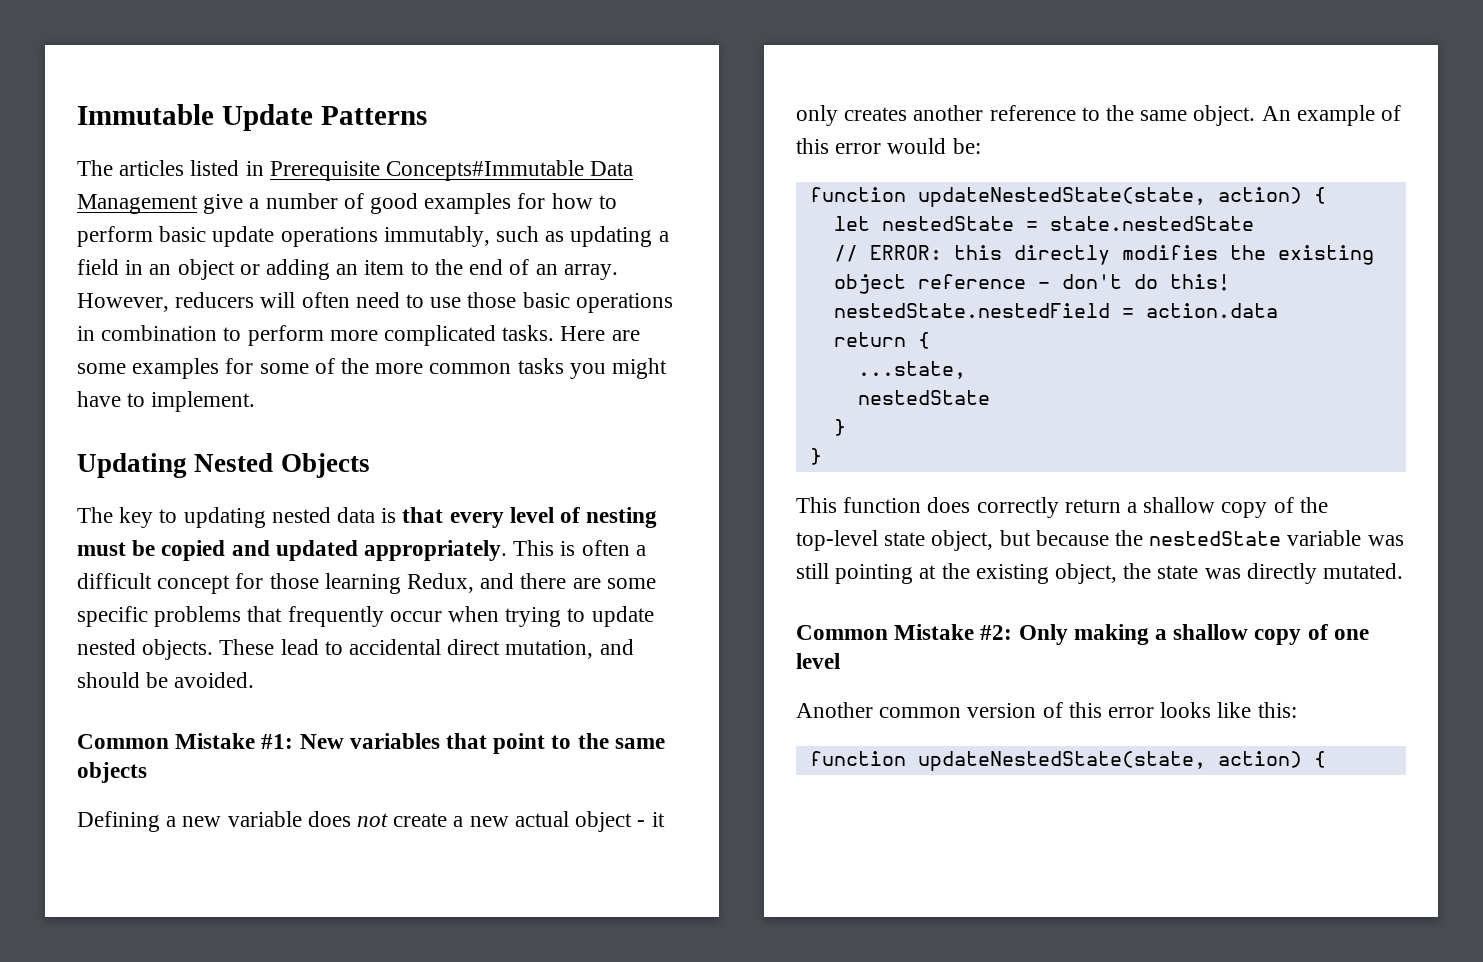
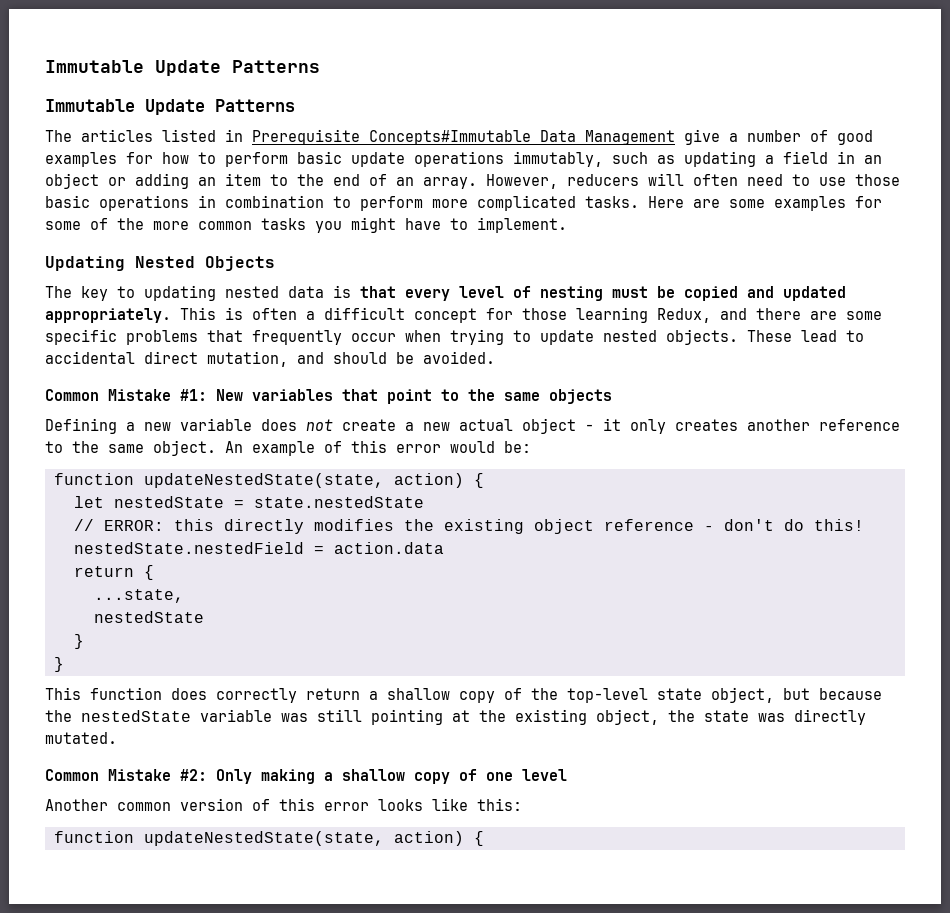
[77,104,427,131] Immutable Update Patterns -> [45,60,320,76] [45,99,295,115] Immutable Update Patterns // Immutable Update Patterns

